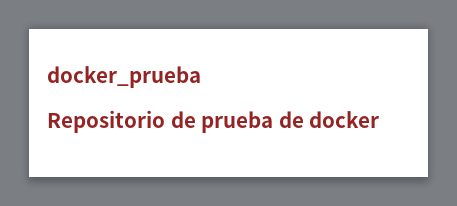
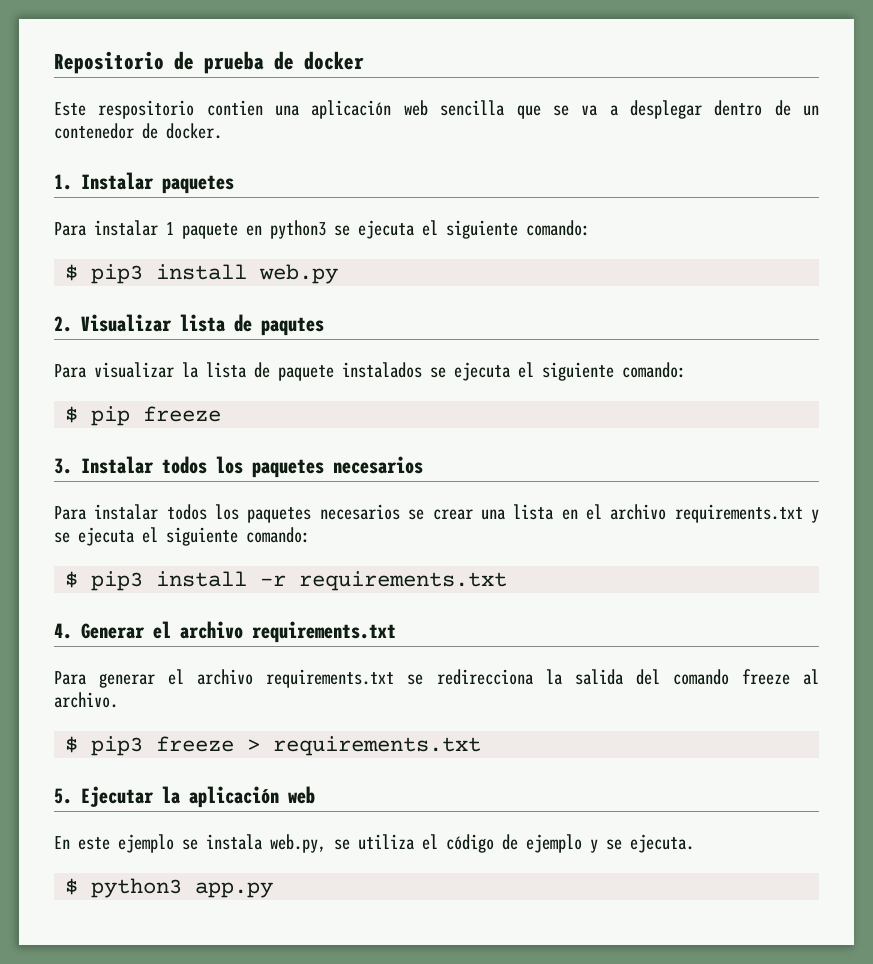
[47,66,201,88] docker_prueba // -> (54, 62) none
(380, 119) none -> [54,100,820,119] [54,123,222,139] [54,172,234,194] [54,220,590,239] [65,264,339,284] [54,314,324,336] [54,362,686,381] [65,406,222,426] [54,456,423,478] [54,504,819,523] [54,527,310,546] [65,571,508,591] [54,621,396,643] [54,669,820,688] [54,692,118,708] [65,736,482,756] [54,786,315,808] [54,834,694,853] [65,878,274,898] // Este respositorio contien una aplicación web sencilla que se va a desplegar dentro de un contenedor de docker. // 1. Instalar paquetes // Para instalar 1 paquete en python3 se ejecuta el siguiente comando: // $ pip3 install web.py // 2. Visualizar lista de paqutes // Para visualizar la lista de paquete instalados se ejecuta el siguiente comando: // $ pip freeze // 3. Instalar todos los paquetes necesarios // Para instalar todos los paquetes necesarios se crear una lista en el archivo requirements.txt y se ejecuta el siguiente comando: // $ pip3 install -r requirements.txt // 4. Generar el archivo requirements.txt // Para generar el archivo requirements.txt se redirecciona la salida del comando freeze al archivo. // $ pip3 freeze > requirements.txt // 5. Ejecutar la aplicación web // En este ejemplo se instala web.py, se utiliza el código de ejemplo y se ejecuta. // $ python3 app.py

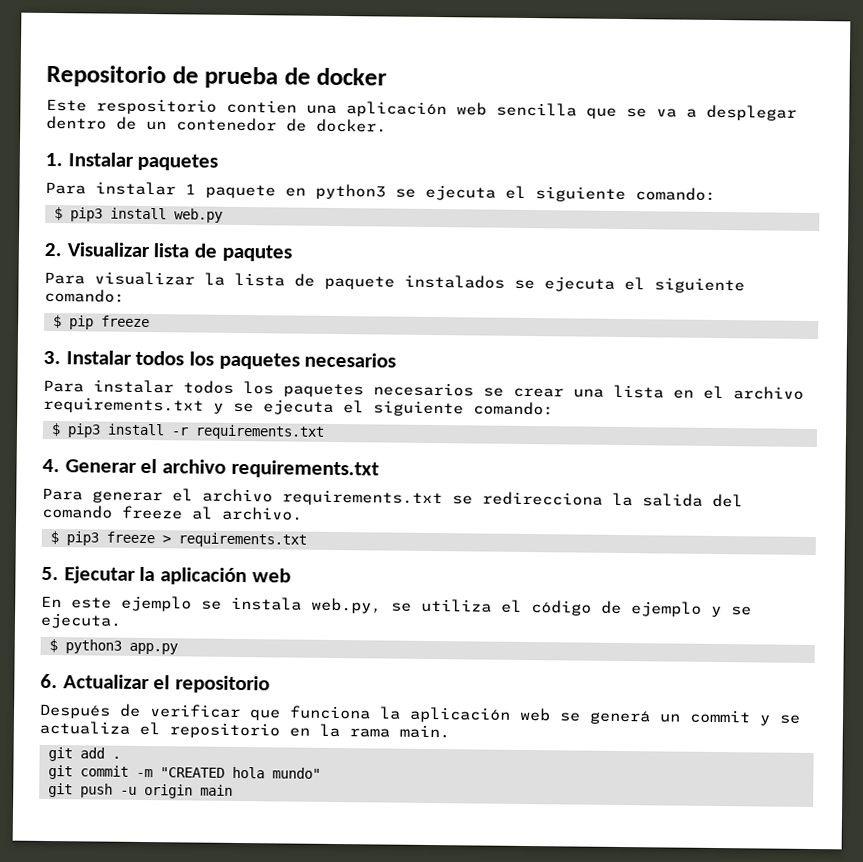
(274, 890) none -> [40,673,271,694] [39,703,801,726] [39,720,450,739] [47,746,121,762] [47,764,321,780] [47,782,233,799] // 6. Actualizar el repositorio // Después de verificar que funciona la aplicación web se generá un commit y se actualiza el repositorio en la rama main. // git add . // git commit -m "CREATED hola mundo" // git push -u origin main

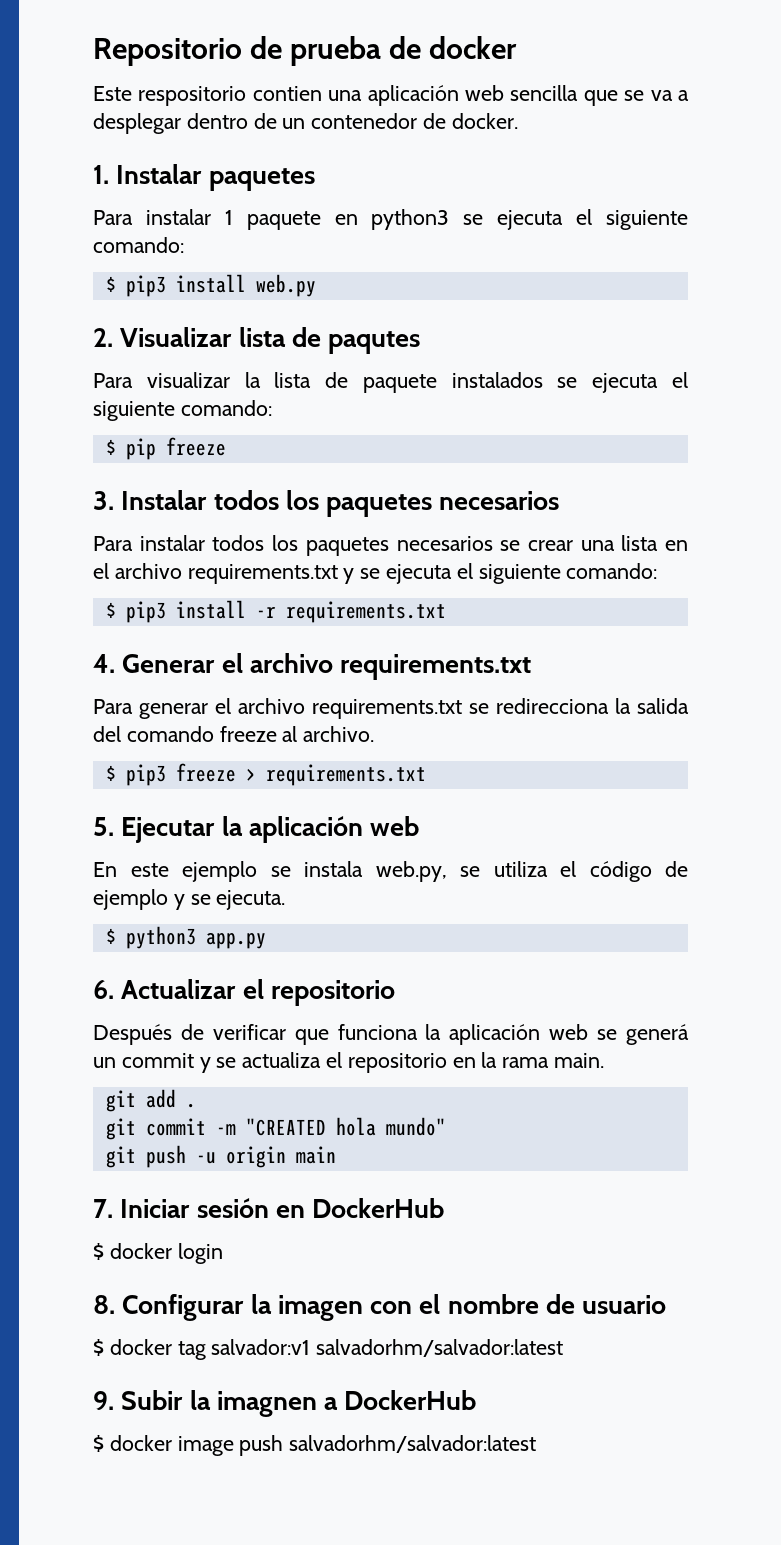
(233, 790) none -> [93,1198,445,1218] [93,1243,223,1264] [93,1294,667,1321] [93,1339,564,1360] [93,1390,477,1417] [93,1435,537,1456] // 7. Iniciar sesión en DockerHub // $ docker login // 8. Configurar la imagen con el nombre de usuario // $ docker tag salvador:v1 salvadorhm/salvador:latest // 9. Subir la imagnen a DockerHub // $ docker image push salvadorhm/salvador:latest

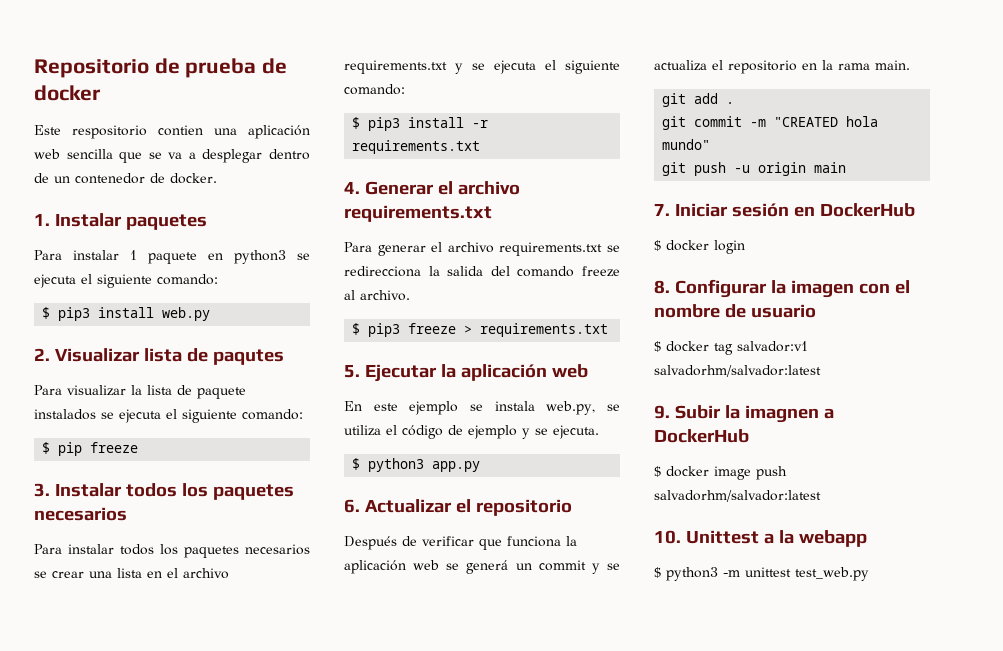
(537, 1444) none -> [654,530,867,547] [654,567,869,581] // 10. Unittest a la webapp // $ python3 -m unittest test_web.py

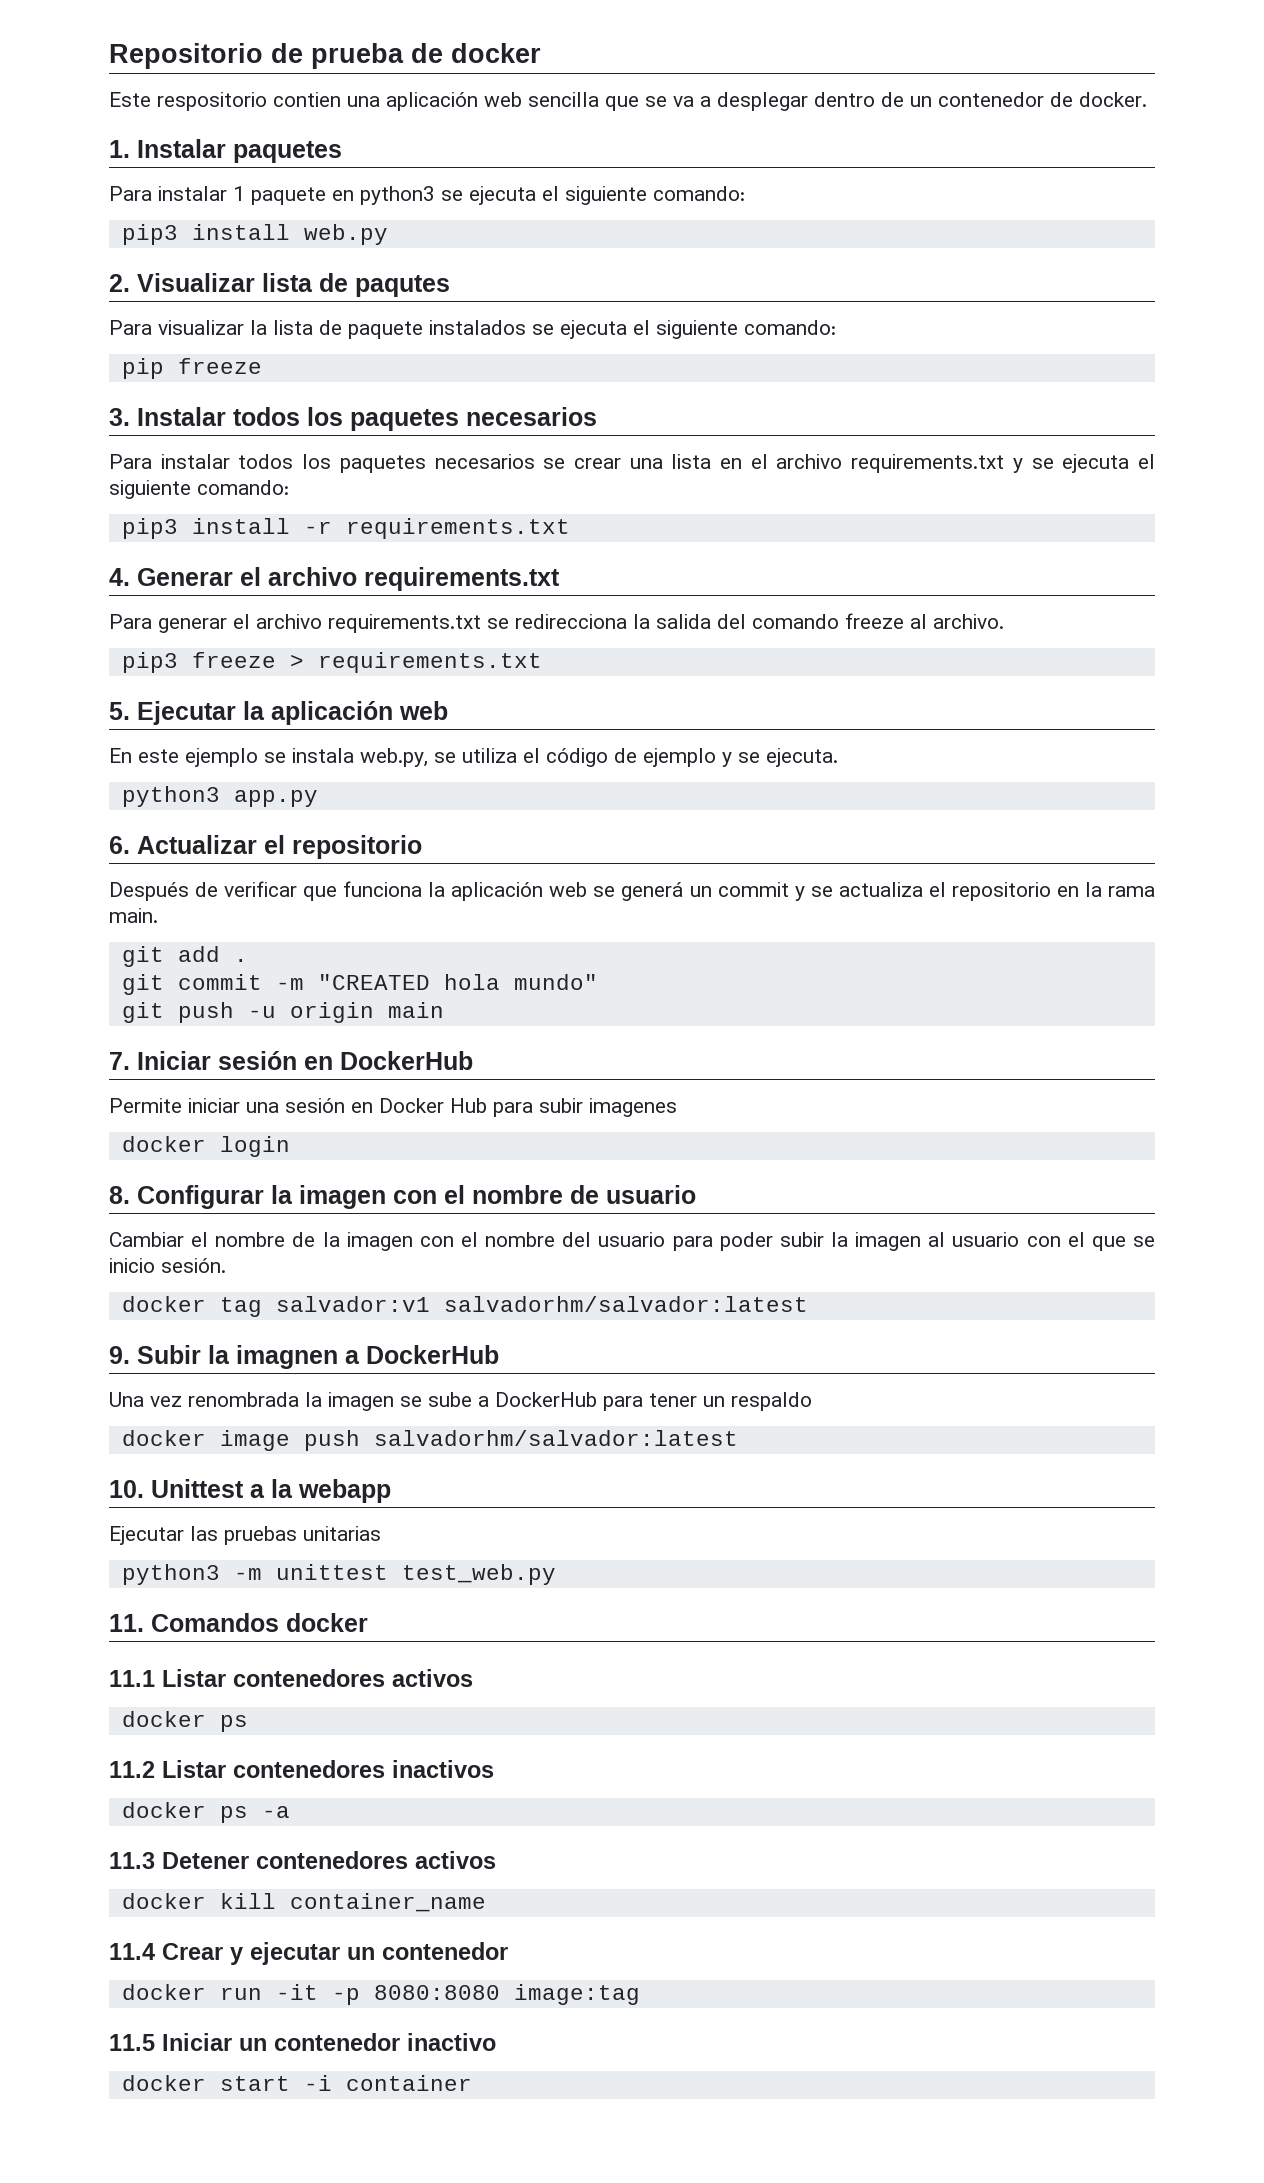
[42,307,51,319] $ -> (745, 193) none
[42,442,51,454] $ -> (836, 327) none
[352,117,361,129] $ -> (289, 487) none
[352,323,361,335] $ -> (1004, 621) none
[352,458,361,470] $ -> (838, 757) none
[654,240,661,251] $ -> [109,1098,677,1117] Permite iniciar una sesión en Docker Hub para subir imagenes //
[654,341,661,352] $ -> [109,1232,1155,1251] [109,1258,226,1273] Cambiar el nombre de la imagen con el nombre del usuario para poder subir la imagen al usuario con el que se inicio sesión. //
[654,466,661,477] $ -> [109,1392,812,1411] Una vez renombrada la imagen se sube a DockerHub para tener un respaldo //
[654,567,661,578] $ -> [109,1526,381,1545] Ejecutar las pruebas unitarias //
(869, 574) none -> [109,1613,368,1632] [109,1669,473,1687] [121,1711,248,1732] [109,1760,494,1778] [121,1802,290,1823] [109,1851,496,1869] [121,1893,486,1912] [109,1942,508,1965] [121,1984,640,2005] [109,2033,496,2051] [121,2075,472,2091] // 11. Comandos docker // 11.1 Listar contenedores activos // docker ps // 11.2 Listar contenedores inactivos // docker ps -a // 11.3 Detener contenedores activos // docker kill container_name // 11.4 Crear y ejecutar un contenedor // docker run -it -p 8080:8080 image:tag // 11.5 Iniciar un contenedor inactivo // docker start -i container

